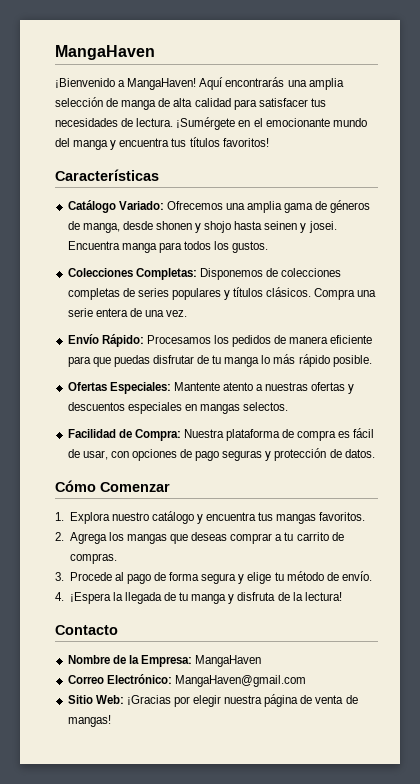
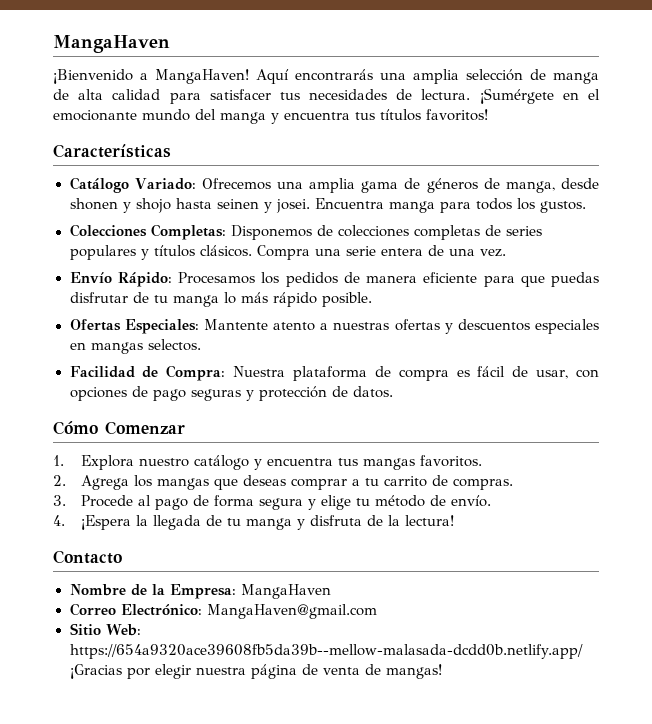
(124, 699) none -> [69,644,584,659] https://654a9320ace39608fb5da39b--mellow-malasada-dcdd0b.netlify.app/

